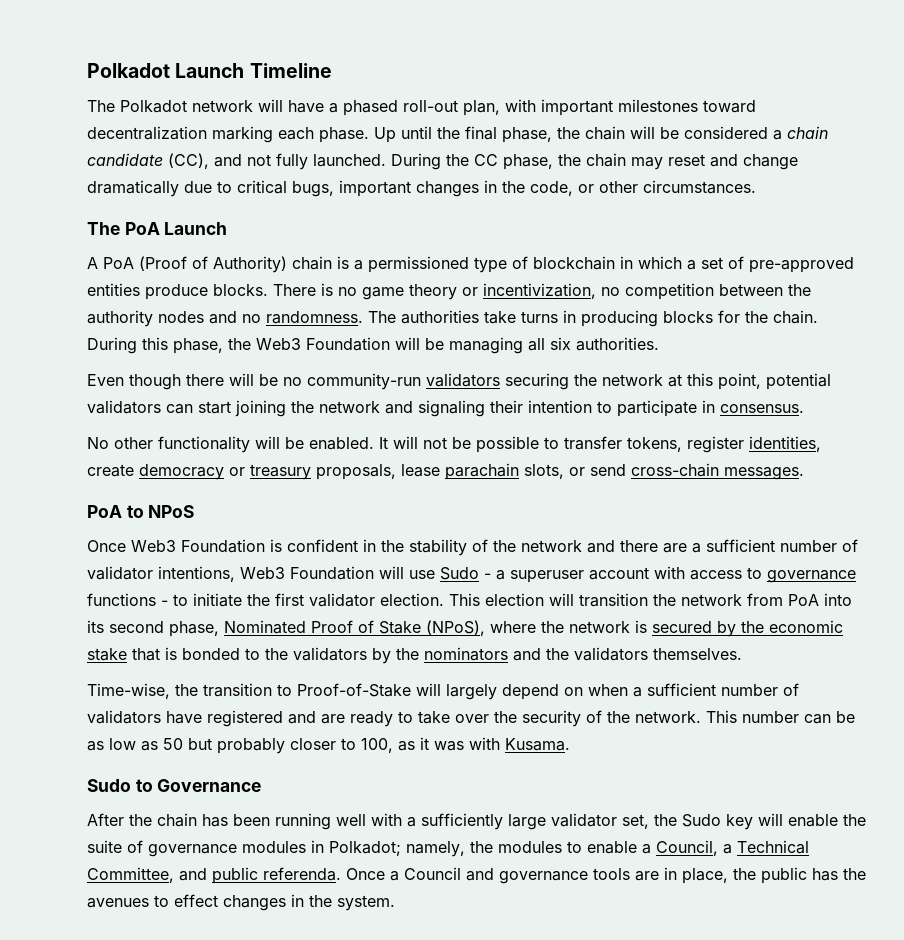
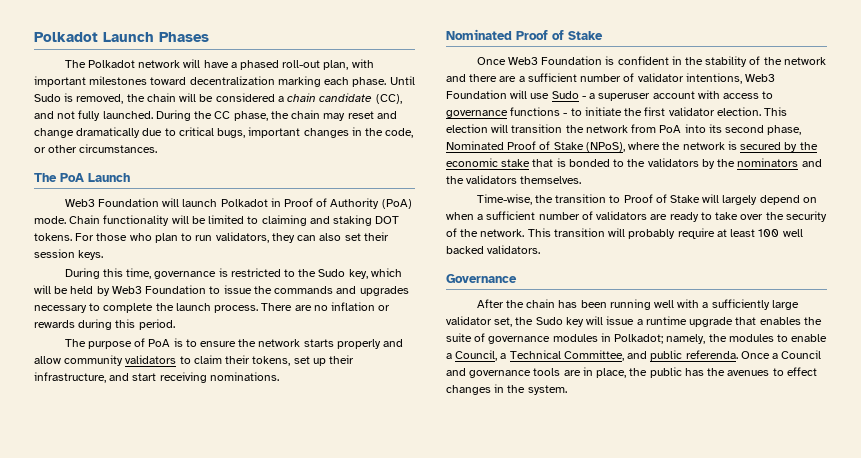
[249,63,332,78] Timeline -> [159,32,209,42] Phases
[374,126,552,143] Up until the final phase, -> [389,76,415,85] [34,93,124,104] Until Sudo is removed,
[87,256,854,273] [87,283,811,300] [87,310,818,327] [87,337,659,354] [87,373,831,390] [87,400,804,417] [87,436,821,453] [87,463,804,480] [87,505,195,518] A PoA (Proof of Authority) chain is a permissioned type of blockchain in which a set of pre-approved entities produce blocks. There is no game theory or incentivization, no competition between the authority nodes and no randomness. The authorities take turns in producing blocks for the chain. During this phase, the Web3 Foundation will be managing all six authorities. // Even though there will be no community-run validators securing the network at this point, potential validators can start joining the network and signaling their intention to participate in consensus. // No other functionality will be enabled. It will not be possible to transfer tokens, register identities, create democracy or treasury proposals, lease parachain slots, or send cross-chain messages. // PoA to NPoS -> [64,198,412,209] [34,215,400,226] [34,232,389,243] [34,249,104,260] [64,268,402,279] [34,285,409,296] [34,302,391,313] [34,319,175,330] [64,338,404,349] [34,355,355,366] [34,372,279,383] [446,29,603,40] Web3 Foundation will launch Polkadot in Proof of Authority (PoA) mode. Chain functionality will be limited to claiming and staking DOT tokens. For those who plan to run validators, they can also set their session keys. // During this time, governance is restricted to the Sudo key, which will be held by Web3 Foundation to issue the commands and upgrades necessary to complete the launch process. There are no inflation or rewards during this period. // The purpose of PoA is to ensure the network starts properly and allow community validators to claim their tokens, set up their infrastructure, and start receiving nominations. // Nominated Proof of Stake
[297,683,411,697] Proof-of-Stake -> [623,194,700,203] Proof of Stake
[166,710,316,727] have registered and -> (648, 215) none
[742,711,855,724] [87,737,570,754] [87,779,153,792] number can be as low as 50 but probably closer to 100, as it was with Kusama. // Sudo to -> [553,228,803,239] [446,245,541,254] transition will probably require at least 100 well backed validators. //
[788,814,838,827] enable -> [606,316,801,327] issue a runtime upgrade that enables

